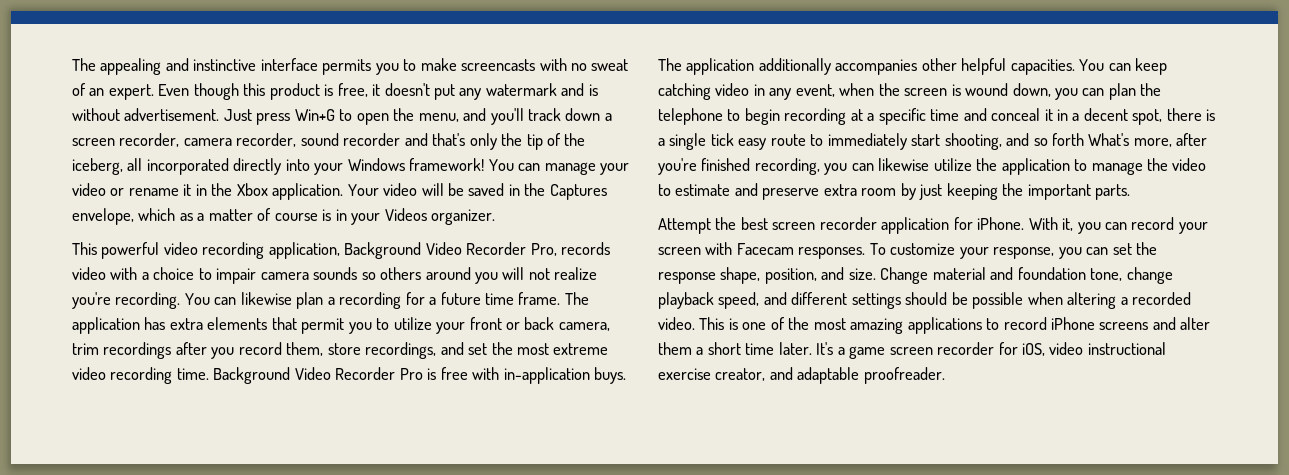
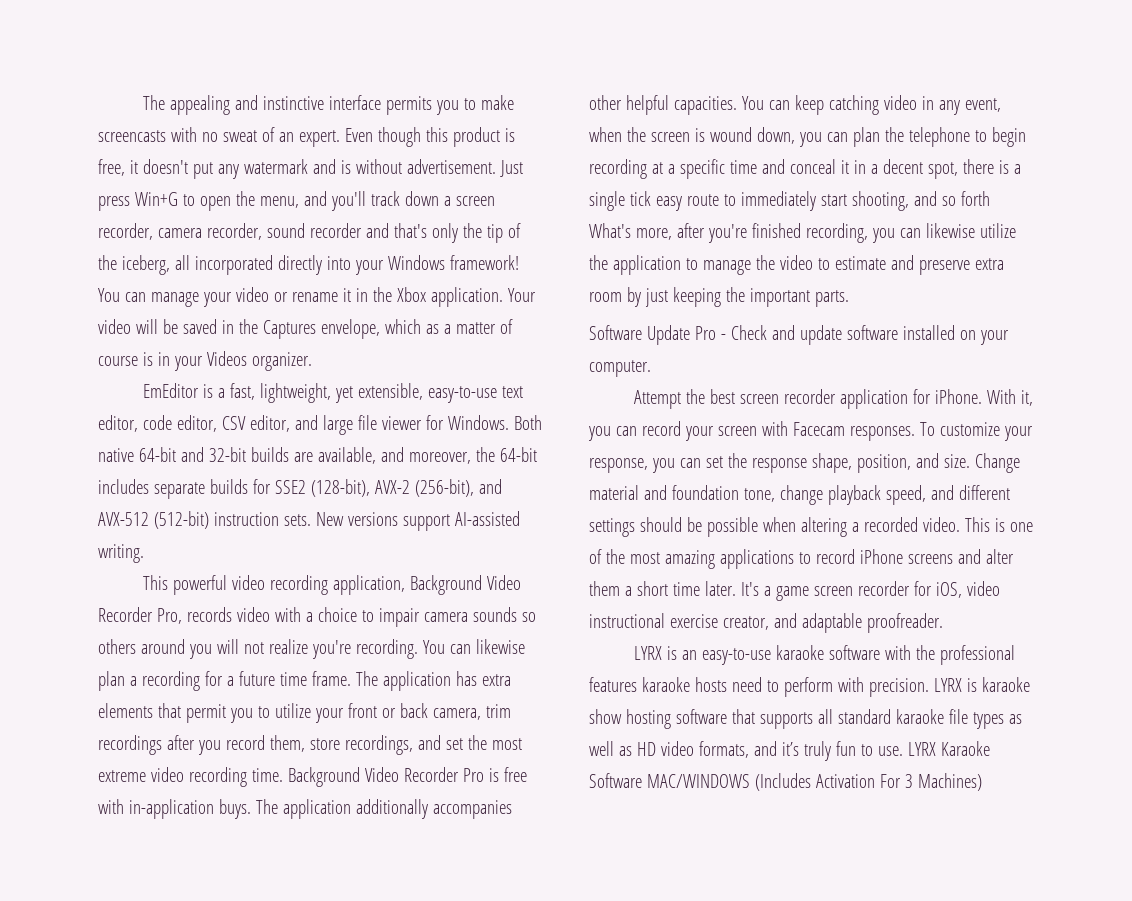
(496, 217) none -> [143,383,524,403] [98,415,542,435] [98,447,537,464] [98,479,502,499] [98,511,520,531] [98,544,144,563] // EmEditor is a fast, lightweight, yet extensible, easy-to-use text editor, code editor, CSV editor, and large file viewer for Windows. Both native 64-bit and 32-bit builds are available, and moreover, the 64-bit includes separate builds for SSE2 (128-bit), AVX-2 (256-bit), and AVX-512 (512-bit) instruction sets. New versions support AI-assisted writing.
(1131, 192) none -> [589,325,1009,345] [589,360,651,377] // Software Update Pro - Check and update software installed on your computer.
(945, 375) none -> [634,645,1016,665] [589,677,1030,697] [589,709,1022,729] [589,741,990,761] [589,773,982,791] // LYRX is an easy-to-use karaoke software with the professional features karaoke hosts need to perform with precision. LYRX is karaoke show hosting software that supports all standard karaoke file types as well as HD video formats, and it’s truly fun to use. LYRX Karaoke Software MAC/WINDOWS (Includes Activation For 3 Machines)

